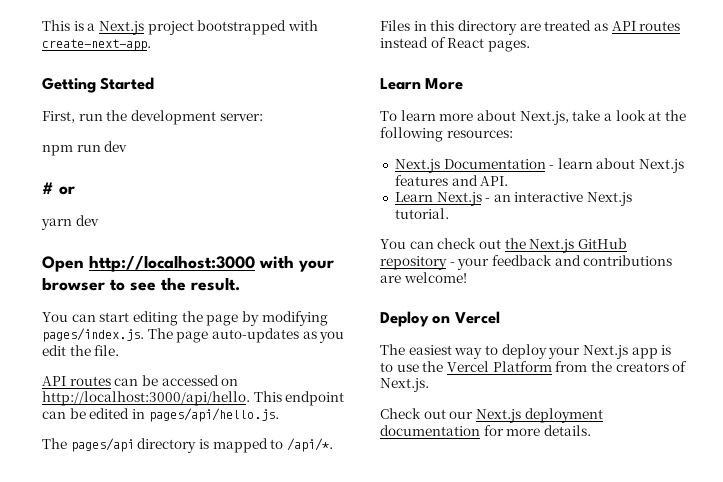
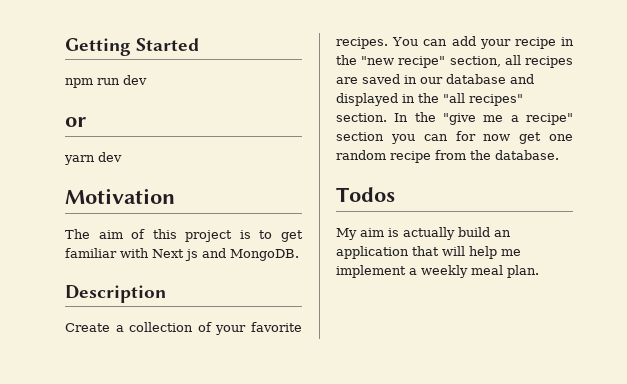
[42,20,318,35] [42,39,151,51] [42,77,155,93] [42,110,263,125] This is a Next.js project bootstrapped with create-next-app. // Getting Started // First, run the development server: -> [65,38,200,56] Getting Started
[42,182,54,194] # -> (147, 80) none
[42,255,334,272] [42,277,240,291] [42,311,328,326] [42,328,345,343] [42,345,120,356] [42,375,239,386] [42,391,345,406] [42,408,279,422] [42,438,333,453] [380,20,681,35] [380,37,530,52] [380,78,464,90] [380,110,686,125] [380,127,513,142] [394,158,685,173] [394,175,509,186] [394,192,633,206] [394,208,449,219] [380,238,627,253] [380,255,673,270] [380,272,467,283] [380,311,500,327] [380,344,672,359] [380,361,688,372] [380,378,429,392] [380,408,603,423] [380,425,591,436] Open http://localhost:3000 with your browser to see the result. // You can start editing the page by modifying pages/index.js. The page auto-updates as you edit the file. // API routes can be accessed on http://localhost:3000/api/hello. This endpoint can be edited in pages/api/hello.js. // The pages/api directory is mapped to /api/*. Files in this directory are treated as API routes instead of React pages. // Learn More // To learn more about Next.js, take a look at the following resources: // Next.js Documentation - learn about Next.js features and API. // Learn Next.js - an interactive Next.js tutorial. // You can check out the Next.js GitHub repository - your feedback and contributions are welcome! // Deploy on Vercel // The easiest way to deploy your Next.js app is to use the Vercel Platform from the creators of Next.js. // Check out our Next.js deployment documentation for more details. -> [65,188,175,204] [65,229,303,242] [65,248,299,261] [65,285,166,303] [65,322,302,335] [336,36,574,49] [336,55,573,68] [336,74,534,84] [336,93,523,106] [336,112,573,125] [336,131,573,144] [336,150,559,163] [336,187,395,202] [336,227,511,240] [336,246,521,259] [336,265,539,278] Motivation // The aim of this project is to get familiar with Next js and MongoDB. // Description // Create a collection of your favorite recipes. You can add your recipe in the "new recipe" section, all recipes are saved in our database and displayed in the "all recipes" section. In the "give me a recipe" section you can for now get one random recipe from the database. // Todos // My aim is actually build an application that will help me implement a weekly meal plan.

